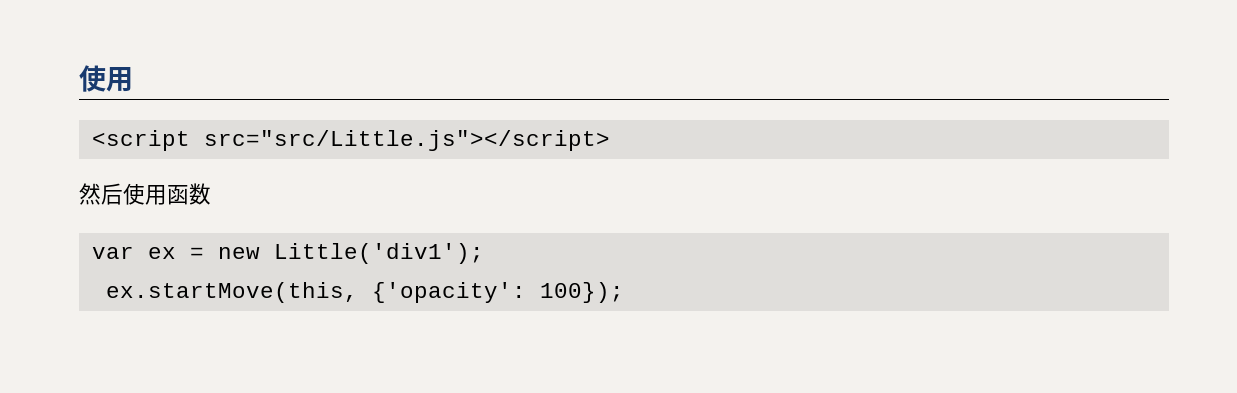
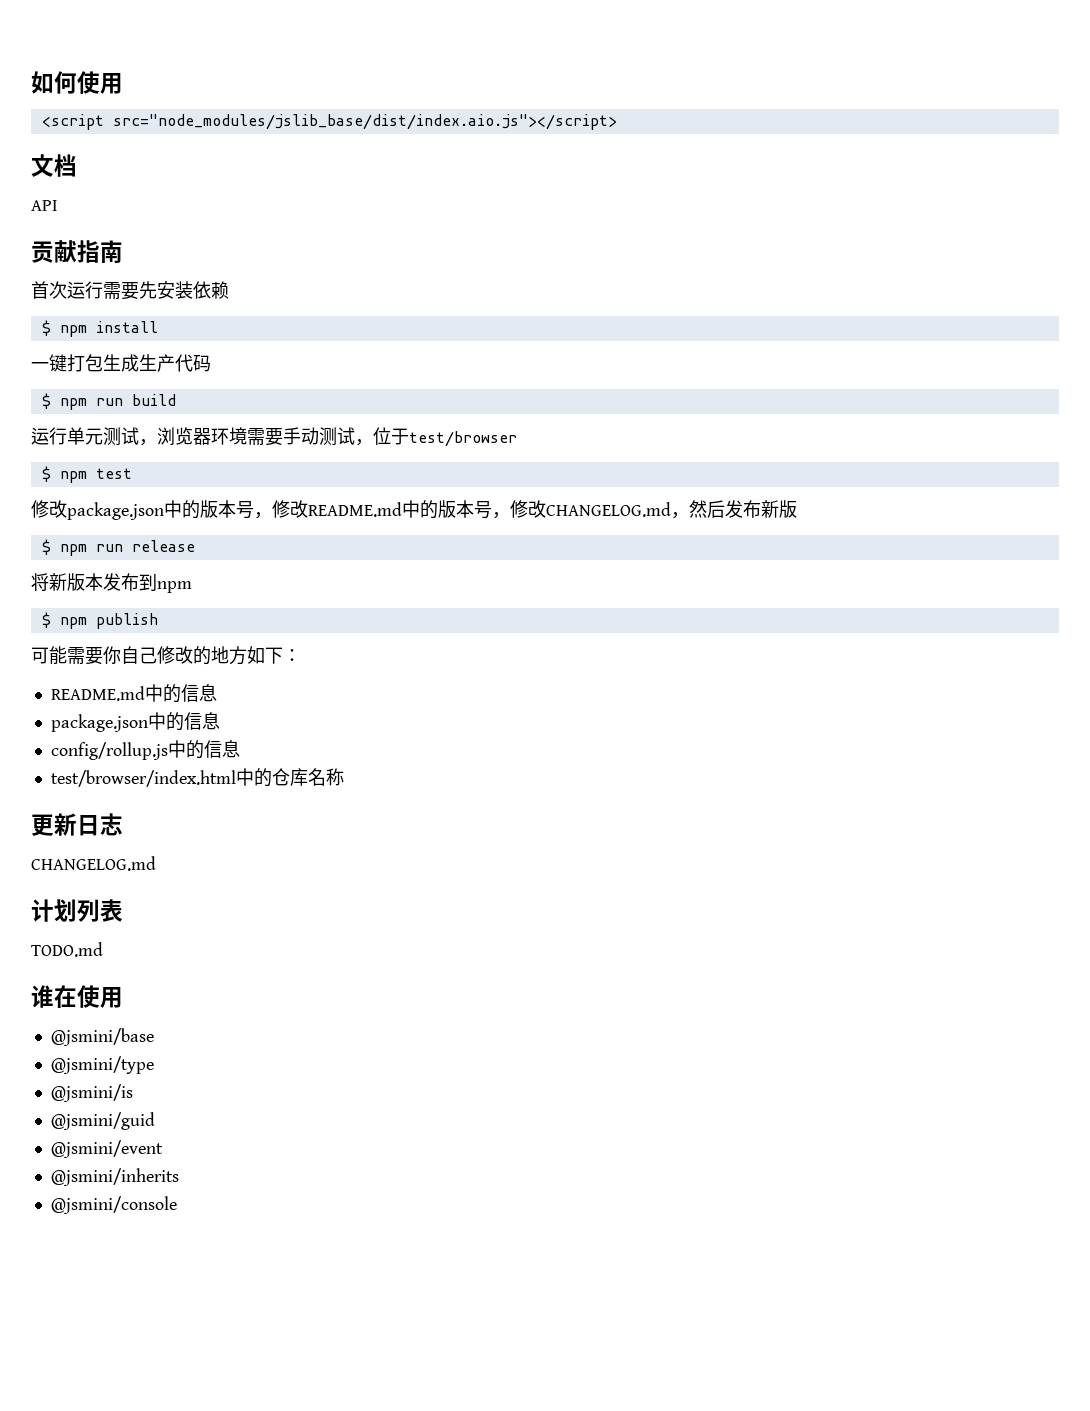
(79, 78) none -> [31,71,77,94] 如何
[203,130,610,151] [79,183,211,205] [91,243,484,264] [105,282,624,303] src="src/Little.js"></script> // 然后使用函数 // var ex = new Little('div1'); // ex.startMove(this, {'opacity': 100}); -> [112,114,617,130] [31,154,77,177] [31,200,58,211] [31,240,123,263] [31,281,229,300] [41,320,158,337] [31,354,211,372] [41,393,176,410] [31,427,517,447] [41,466,132,483] [31,500,797,520] [41,539,195,556] [31,573,192,593] [41,612,158,629] [31,646,301,665] [50,684,217,703] [50,712,220,732] [50,740,240,760] [50,768,344,787] [31,813,123,836] [31,856,156,871] [31,899,123,922] [31,942,103,957] [31,985,123,1008] [50,1028,154,1046] [50,1056,154,1074] [50,1084,133,1102] [50,1112,155,1130] [50,1140,163,1158] [50,1168,179,1186] [50,1196,177,1214] src="node_modules/jslib_base/dist/index.aio.js"></script> // 文档 // API // 贡献指南 // 首次运行需要先安装依赖 // $ npm install // 一键打包生成生产代码 // $ npm run build // 运行单元测试，浏览器环境需要手动测试，位于test/browser // $ npm test // 修改package.json中的版本号，修改README.md中的版本号，修改CHANGELOG.md，然后发布新版 // $ npm run release // 将新版本发布到npm // $ npm publish // 可能需要你自己修改的地方如下： // README.md中的信息 // package.json中的信息 // config/rollup.js中的信息 // test/browser/index.html中的仓库名称 // 更新日志 // CHANGELOG.md // 计划列表 // TODO.md // 谁在使用 // @jsmini/base // @jsmini/type // @jsmini/is // @jsmini/guid // @jsmini/event // @jsmini/inherits // @jsmini/console

